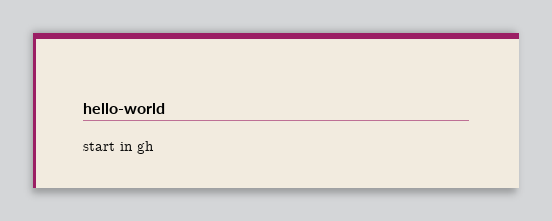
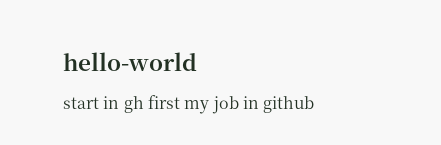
(154, 147) none -> [147,95,315,114] first my job in github

